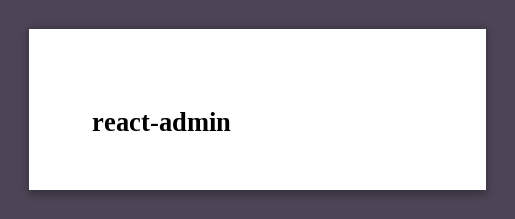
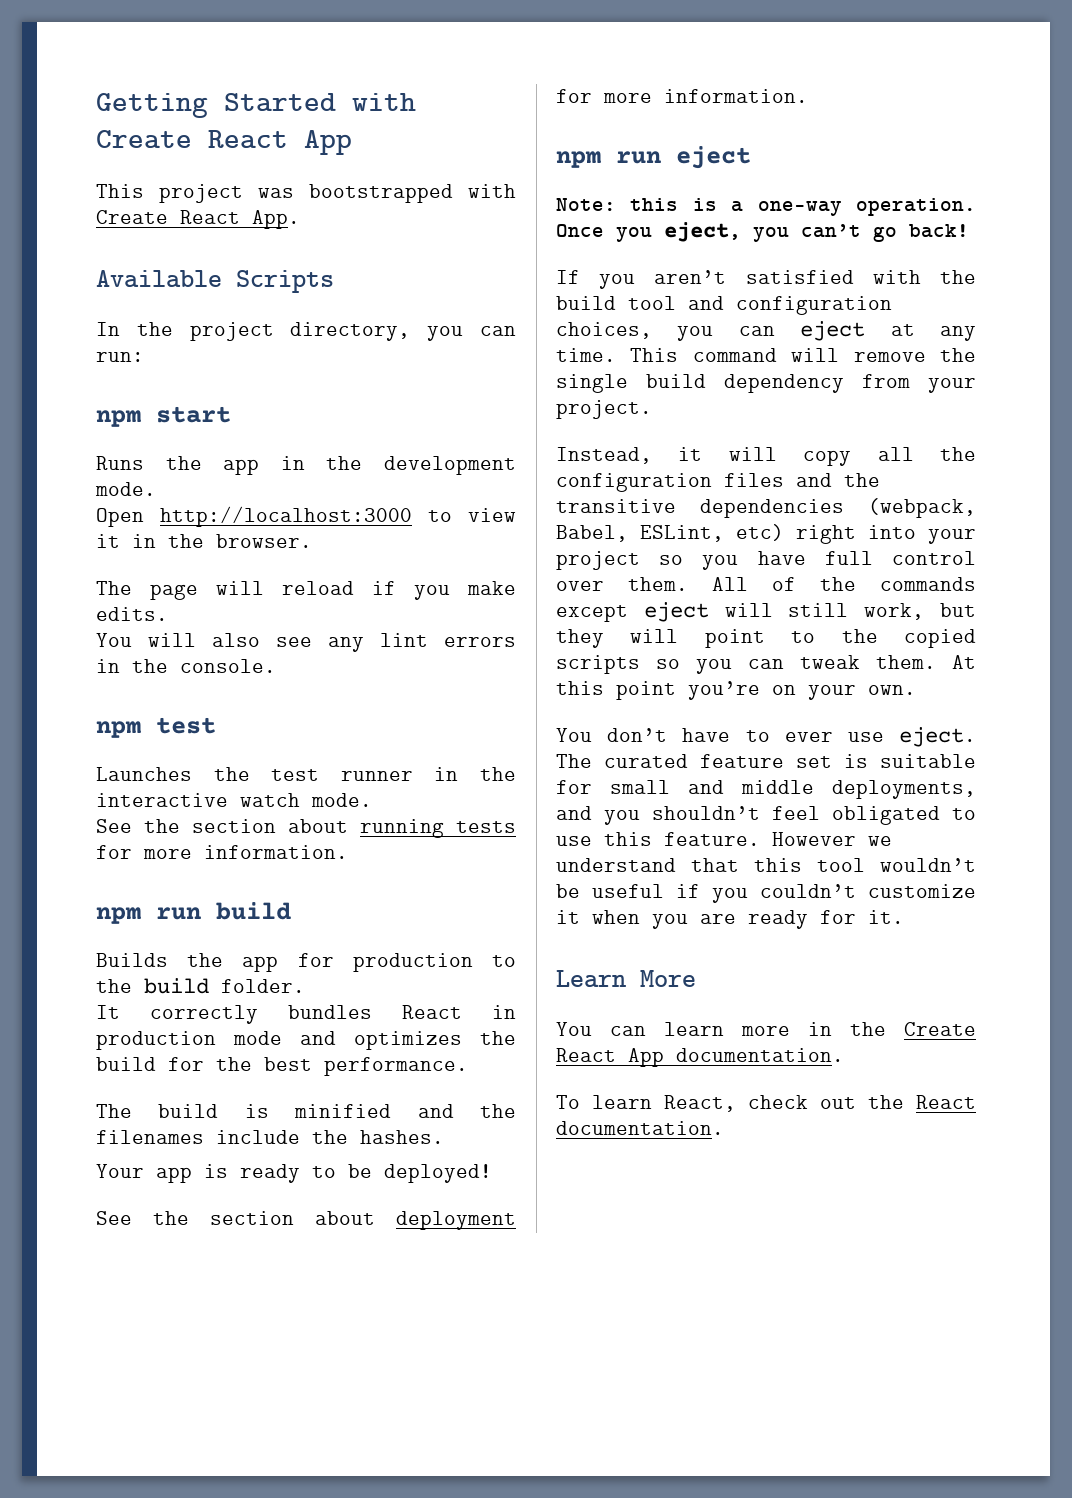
[92,112,231,131] react-admin -> [96,93,416,118] [96,130,352,155] [96,184,516,203] [96,210,300,229] [96,270,334,293] [96,322,516,341] [96,352,144,362] [96,406,231,427] [96,456,516,475] [95,482,156,496] [96,506,516,527] [96,534,312,548] [96,581,516,600] [96,607,168,621] [96,633,516,652] [96,659,276,673] [96,717,216,738] [96,767,516,781] [96,793,372,807] [96,819,516,838] [96,845,348,859] [96,902,291,924] [96,953,516,972] [96,978,305,994] [96,1005,516,1024] [96,1031,516,1050] [96,1057,468,1076] [96,1104,516,1118] [96,1130,444,1144] [96,1164,492,1183] [96,1211,516,1230] [556,89,808,103] [556,146,751,169] [556,198,976,216] [556,222,969,242] [556,270,976,289] [556,296,892,315] [556,321,976,341] [556,348,976,362] [556,374,976,393] [556,400,652,419] [556,447,976,466] [556,473,880,492] [556,498,976,518] [556,524,976,544] [556,551,976,570] [556,577,976,591] [556,602,976,622] [556,629,976,648] [556,655,976,674] [556,681,916,700] [556,727,976,747] [556,754,976,768] [556,780,976,799] [556,806,976,825] [556,832,892,846] [556,858,976,872] [556,884,976,903] [556,910,904,929] [556,970,696,988] [556,1022,976,1036] [556,1048,844,1067] [556,1095,976,1112] [556,1121,724,1135] Getting Started with Create React App // This project was bootstrapped with Create React App. // Available Scripts // In the project directory, you can run: // npm start // Runs the app in the development mode. // Open http://localhost:3000 to view it in the browser. // The page will reload if you make edits. // You will also see any lint errors in the console. // npm test // Launches the test runner in the interactive watch mode. // See the section about running tests for more information. // npm run build // Builds the app for production to the build folder. // It correctly bundles React in production mode and optimizes the build for the best performance. // The build is minified and the filenames include the hashes. // Your app is ready to be deployed! // See the section about deployment for more information. // npm run eject // Note: this is a one-way operation. Once you eject, you can’t go back! // If you aren’t satisfied with the build tool and configuration choices, you can eject at any time. This command will remove the single build dependency from your project. // Instead, it will copy all the configuration files and the transitive dependencies (webpack, Babel, ESLint, etc) right into your project so you have full control over them. All of the commands except eject will still work, but they will point to the copied scripts so you can tweak them. At this point you’re on your own. // You don’t have to ever use eject. The curated feature set is suitable for small and middle deployments, and you shouldn’t feel obligated to use this feature. However we understand that this tool wouldn’t be useful if you couldn’t customize it when you are ready for it. // Learn More // You can learn more in the Create React App documentation. // To learn React, check out the React documentation.

